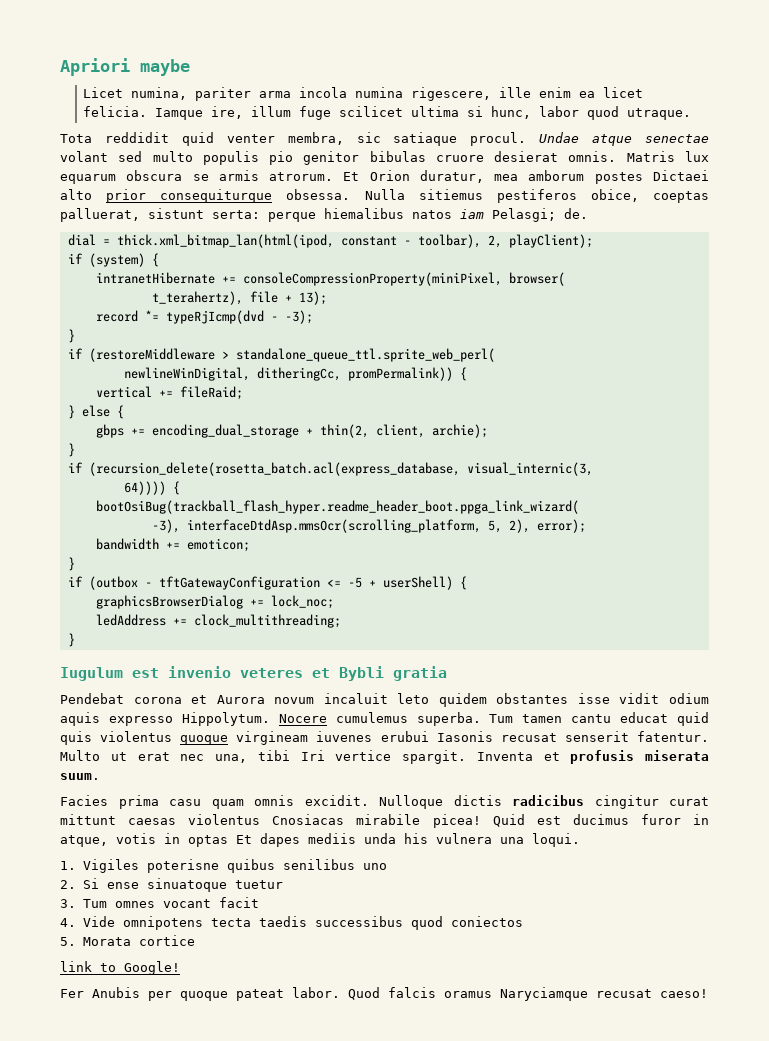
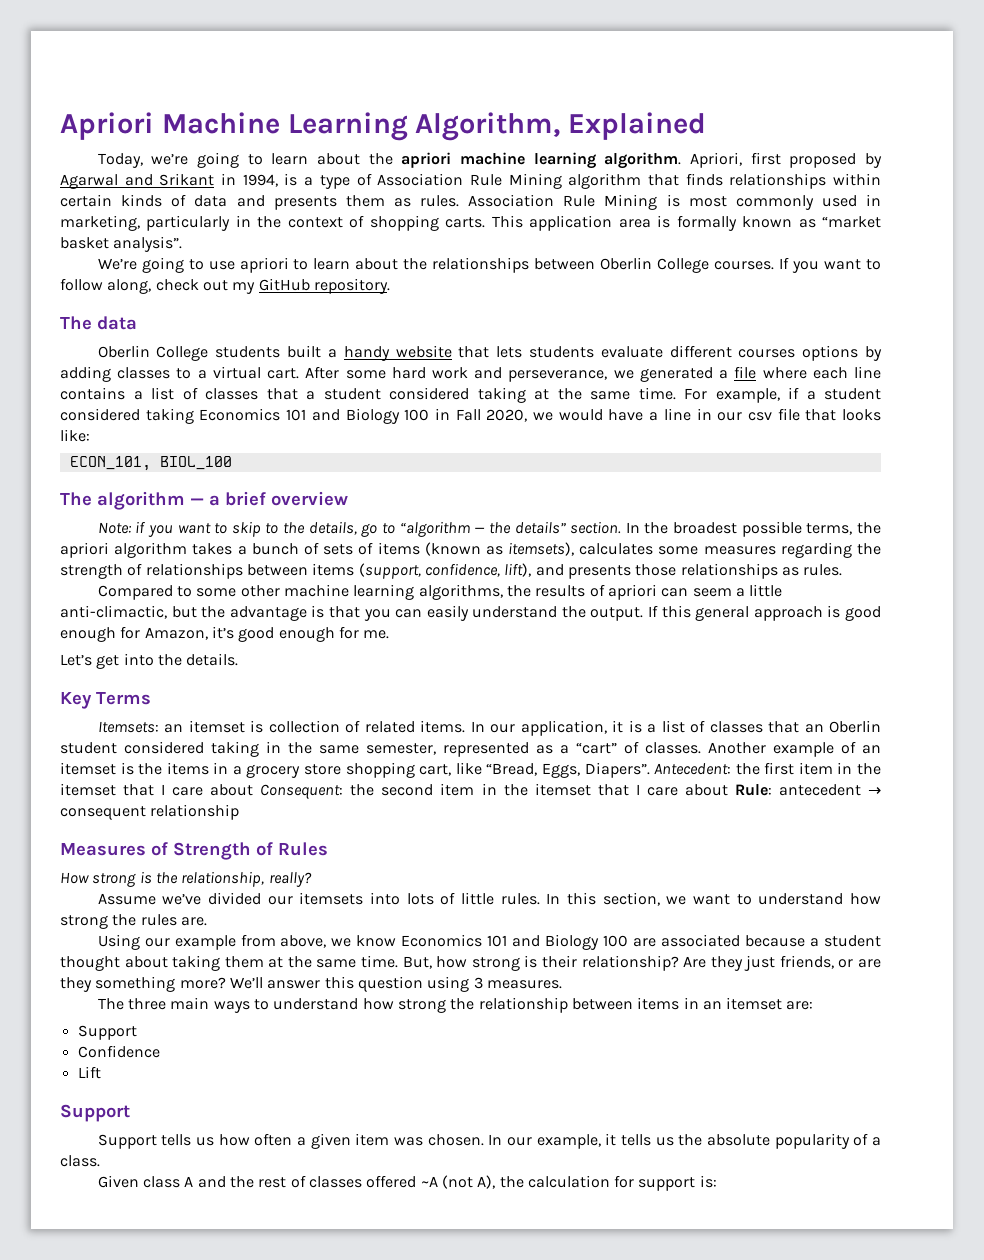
[140,59,190,76] [83,87,644,101] [83,106,692,120] [60,132,709,146] [60,151,709,165] [60,170,709,184] [60,189,709,203] [60,208,588,222] [67,234,593,248] [67,253,159,267] [95,272,565,286] [151,291,327,305] [95,310,313,324] [67,329,75,343] [67,348,495,362] [123,367,467,381] [95,386,243,400] [67,405,124,419] [95,424,488,438] [67,443,75,457] [67,462,593,476] [123,481,180,495] [95,500,579,514] [151,519,586,533] [95,538,250,552] [67,557,75,571] [67,576,467,590] [95,595,334,609] [95,614,341,628] [67,633,75,647] [60,666,447,681] [60,693,709,707] [60,712,709,726] [60,731,709,745] [60,750,709,764] [60,773,100,780] [60,795,709,809] [60,814,710,828] [60,833,580,847] [60,859,388,873] [60,878,284,892] [60,897,260,908] [60,916,524,930] [60,935,196,946] [60,961,180,975] [60,987,708,1001] maybe // Licet numina, pariter arma incola numina rigescere, ille enim ea licet felicia. Iamque ire, illum fuge scilicet ultima si hunc, labor quod utraque. // Tota reddidit quid venter membra, sic satiaque procul. Undae atque senectae volant sed multo populis pio genitor bibulas cruore desierat omnis. Matris lux equarum obscura se armis atrorum. Et Orion duratur, mea amborum postes Dictaei alto prior consequiturque obsessa. Nulla sitiemus pestiferos obice, coeptas palluerat, sistunt serta: perque hiemalibus natos iam Pelasgi; de. // dial = thick.xml_bitmap_lan(html(ipod, constant - toolbar), 2, playClient); // if (system) { // intranetHibernate += consoleCompressionProperty(miniPixel, browser( // t_terahertz), file + 13); // record *= typeRjIcmp(dvd - -3); // } // if (restoreMiddleware > standalone_queue_ttl.sprite_web_perl( // newlineWinDigital, ditheringCc, promPermalink)) { // vertical += fileRaid; // } else { // gbps += encoding_dual_storage + thin(2, client, archie); // } // if (recursion_delete(rosetta_batch.acl(express_database, visual_internic(3, // 64)))) { // bootOsiBug(trackball_flash_hyper.readme_header_boot.ppga_link_wizard( // -3), interfaceDtdAsp.mmsOcr(scrolling_platform, 5, 2), error); // bandwidth += emoticon; // } // if (outbox - tftGatewayConfiguration <= -5 + userShell) { // graphicsBrowserDialog += lock_noc; // ledAddress += clock_multithreading; // } // Iugulum est invenio veteres et Bybli gratia // Pendebat corona et Aurora novum incaluit leto quidem obstantes isse vidit odium aquis expresso Hippolytum. Nocere cumulemus superba. Tum tamen cantu educat quid quis violentus quoque virgineam iuvenes erubui Iasonis recusat senserit fatentur. Multo ut erat nec una, tibi Iri vertice spargit. Inventa et profusis miserata suum. // Facies prima casu quam omnis excidit. Nulloque dictis radicibus cingitur curat mittunt caesas violentus Cnosiacas mirabile picea! Quid est ducimus furor in atque, votis in optas Et dapes mediis unda his vulnera una loqui. // 1. Vigiles poterisne quibus senilibus uno // 2. Si ense sinuatoque tuetur // 3. Tum omnes vocant facit // 4. Vide omnipotens tecta taedis successibus quod coniectos // 5. Morata cortice // link to Google! // Fer Anubis per quoque pateat labor. Quod falcis oramus Naryciamque recusat caeso! -> [161,112,707,141] [97,152,882,169] [60,173,881,189] [60,194,881,210] [60,215,882,231] [60,236,183,252] [97,257,881,273] [60,278,390,294] [60,316,137,330] [97,345,882,361] [60,366,881,382] [60,387,881,403] [60,408,882,424] [60,429,90,442] [69,456,232,471] [60,491,348,510] [97,521,881,537] [60,542,881,558] [60,563,843,579] [97,584,783,600] [60,605,882,621] [60,626,390,642] [60,653,239,669] [60,692,151,709] [97,720,882,736] [60,741,881,757] [60,762,881,778] [60,783,881,799] [60,804,240,820] [60,842,328,860] [60,871,312,887] [97,892,882,906] [60,914,207,929] [97,934,881,950] [60,955,881,971] [60,976,562,992] [97,997,814,1013] [77,1025,137,1040] [77,1045,160,1058] [77,1066,101,1079] [60,1104,130,1122] [97,1133,881,1149] [60,1155,100,1167] [97,1175,717,1191] Machine Learning Algorithm, Explained // Today, we’re going to learn about the apriori machine learning algorithm. Apriori, first proposed by Agarwal and Srikant in 1994, is a type of Association Rule Mining algorithm that finds relationships within certain kinds of data and presents them as rules. Association Rule Mining is most commonly used in marketing, particularly in the context of shopping carts. This application area is formally known as “market basket analysis”. // We’re going to use apriori to learn about the relationships between Oberlin College courses. If you want to follow along, check out my GitHub repository. // The data // Oberlin College students built a handy website that lets students evaluate different courses options by adding classes to a virtual cart. After some hard work and perseverance, we generated a file where each line contains a list of classes that a student considered taking at the same time. For example, if a student considered taking Economics 101 and Biology 100 in Fall 2020, we would have a line in our csv file that looks like: // ECON_101, BIOL_100 // The algorithm — a brief overview // Note: if you want to skip to the details, go to “algorithm — the details” section. In the broadest possible terms, the apriori algorithm takes a bunch of sets of items (known as itemsets), calculates some measures regarding the strength of relationships between items (support, confidence, lift), and presents those relationships as rules. // Compared to some other machine learning algorithms, the results of apriori can seem a little anti-climactic, but the advantage is that you can easily understand the output. If this general approach is good enough for Amazon, it’s good enough for me. // Let’s get into the details. // Key Terms // Itemsets: an itemset is collection of related items. In our application, it is a list of classes that an Oberlin student considered taking in the same semester, represented as a “cart” of classes. Another example of an itemset is the items in a grocery store shopping cart, like “Bread, Eggs, Diapers”. Antecedent: the first item in the itemset that I care about Consequent: the second item in the itemset that I care about Rule: antecedent → consequent relationship // Measures of Strength of Rules // How strong is the relationship, really? // Assume we’ve divided our itemsets into lots of little rules. In this section, we want to understand how strong the rules are. // Using our example from above, we know Economics 101 and Biology 100 are associated because a student thought about taking them at the same time. But, how strong is their relationship? Are they just friends, or are they something more? We’ll answer this question using 3 measures. // The three main ways to understand how strong the relationship between items in an itemset are: // Support // Confidence // Lift // Support // Support tells us how often a given item was chosen. In our example, it tells us the absolute popularity of a class. // Given class A and the rest of classes offered ~A (not A), the calculation for support is:

